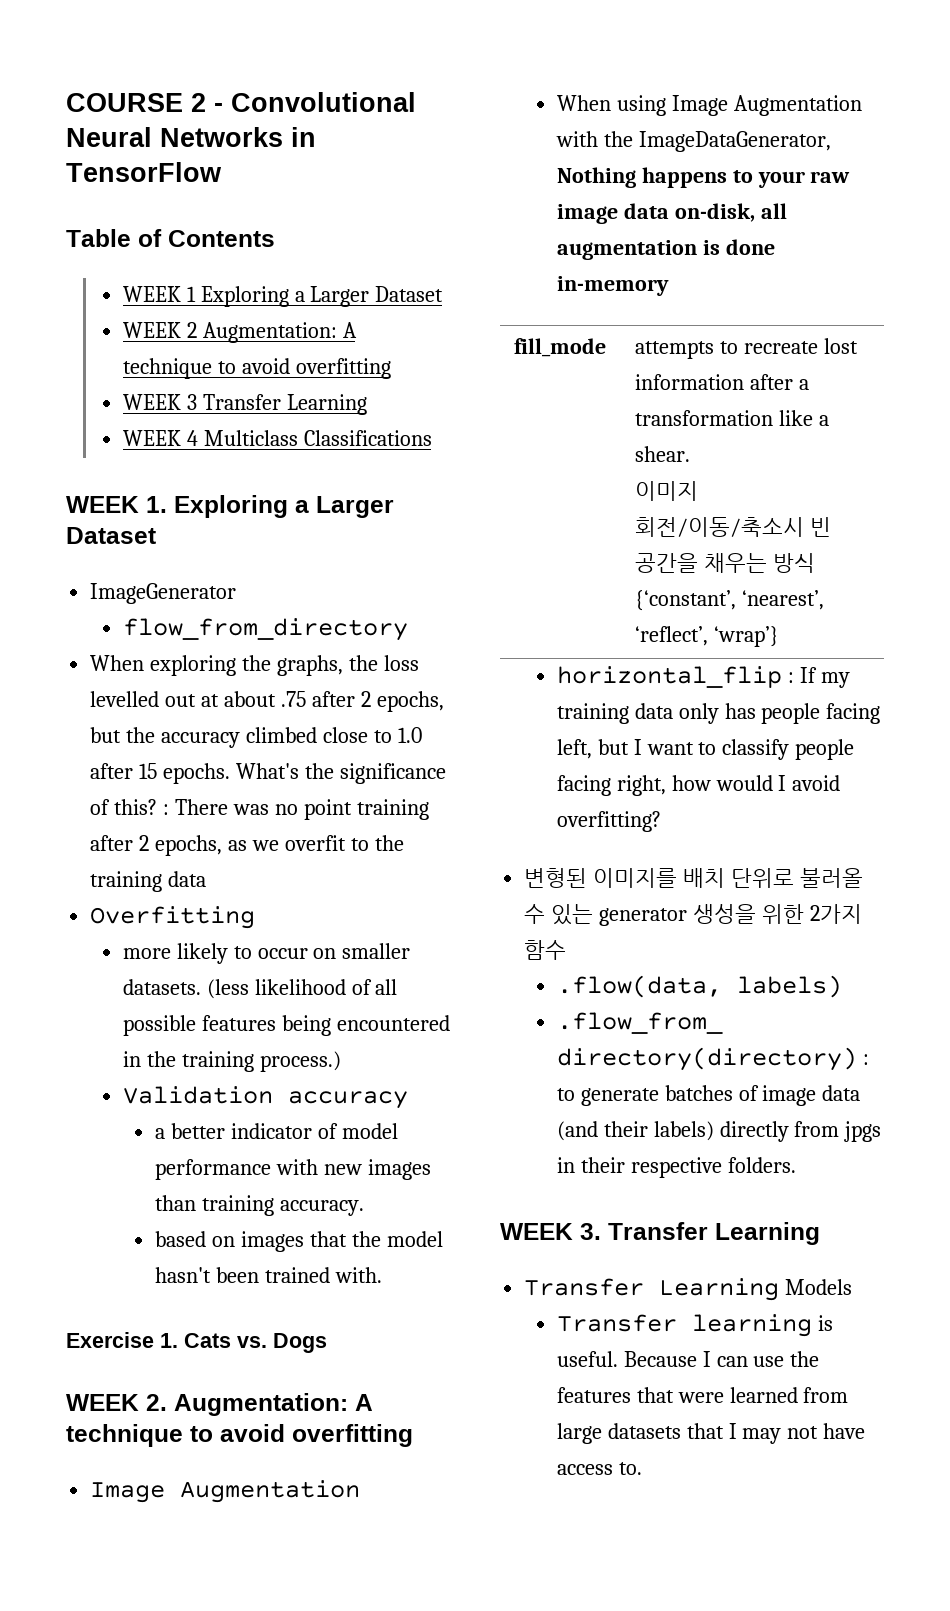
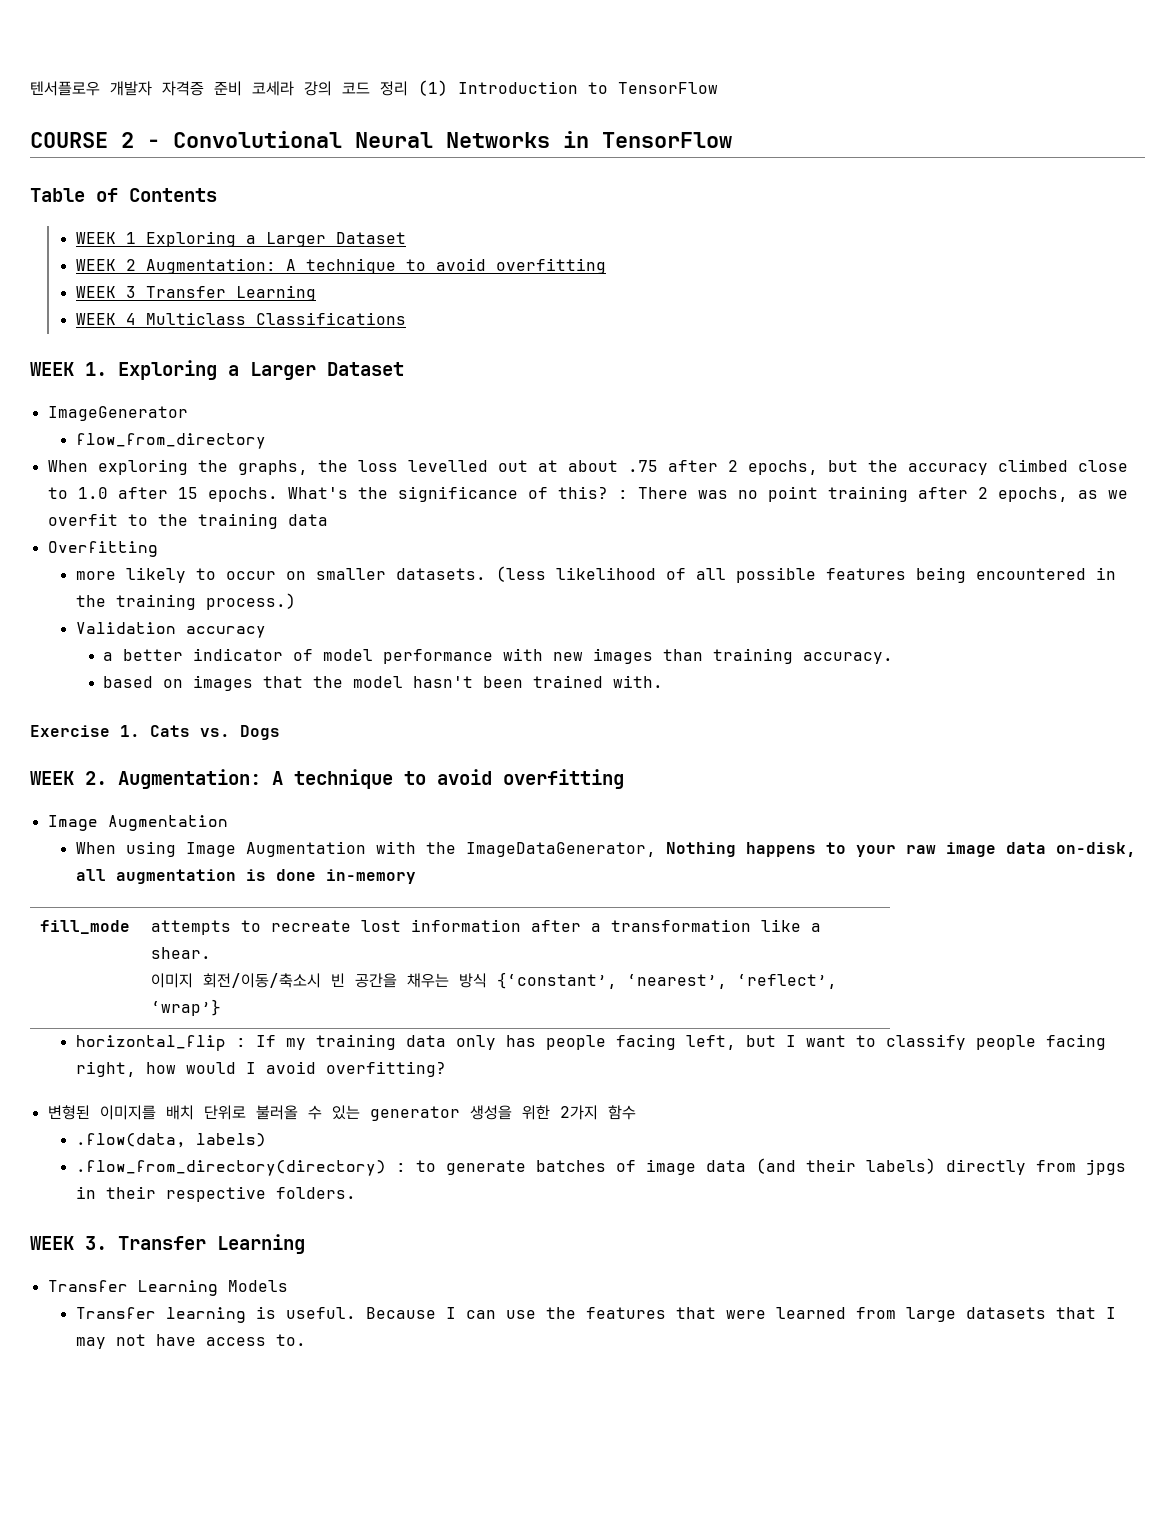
(66, 102) none -> [30,80,718,96] 텐서플로우 개발자 자격증 준비 코세라 강의 코드 정리 (1) Introduction to TensorFlow //

